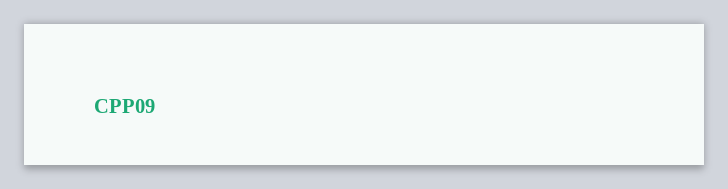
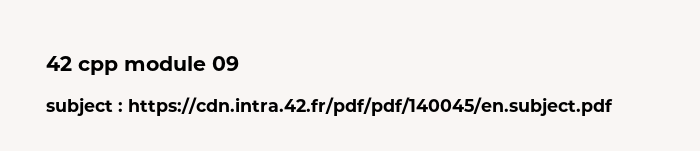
[94,99,155,113] CPP09 -> [46,56,239,75] [46,97,613,116] 42 cpp module 09 // subject : https://cdn.intra.42.fr/pdf/pdf/140045/en.subject.pdf

